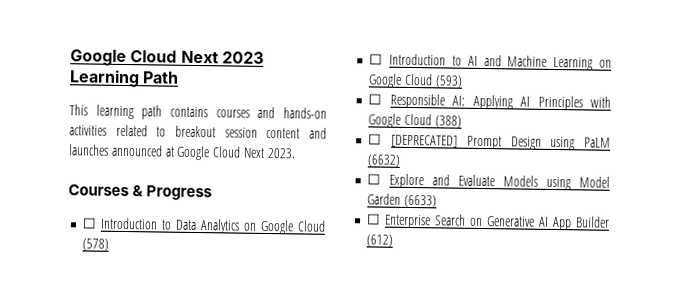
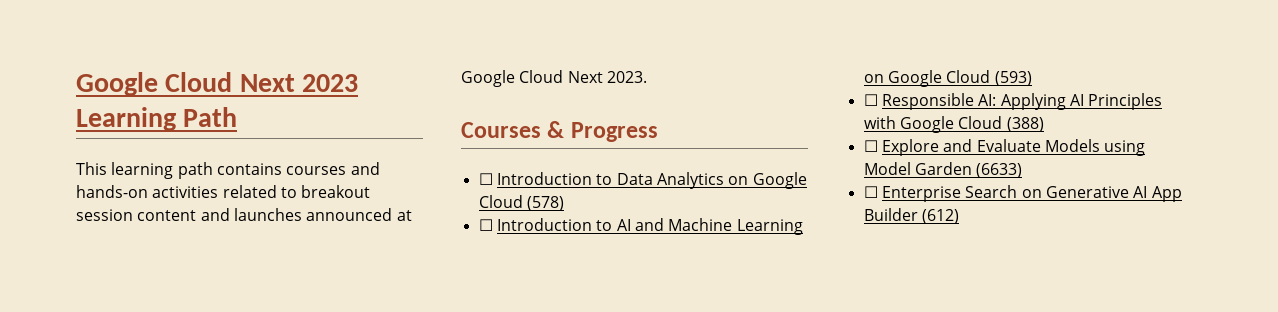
[368,133,611,151] [367,154,401,167] // ☐ [DEPRECATED] Prompt Design using PaLM (6632) -> (1044, 124) none

